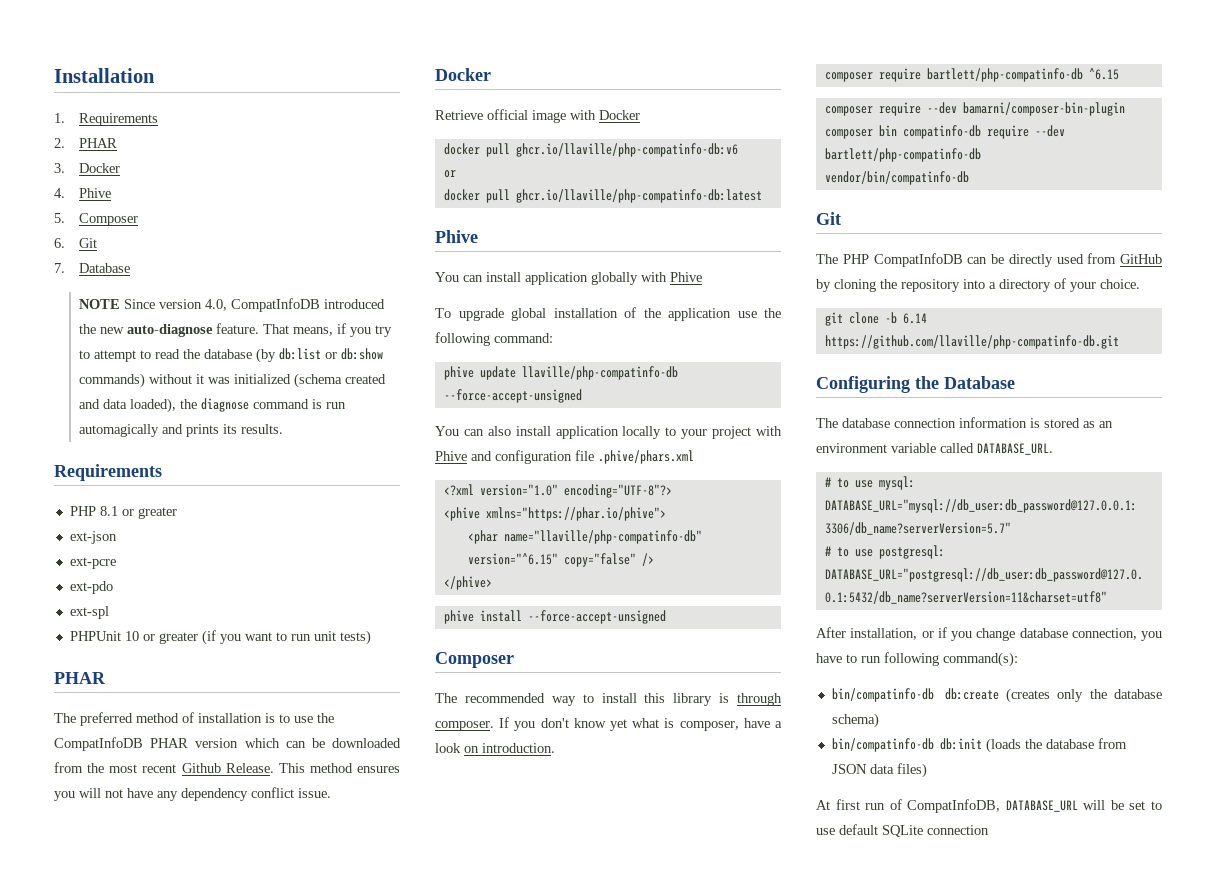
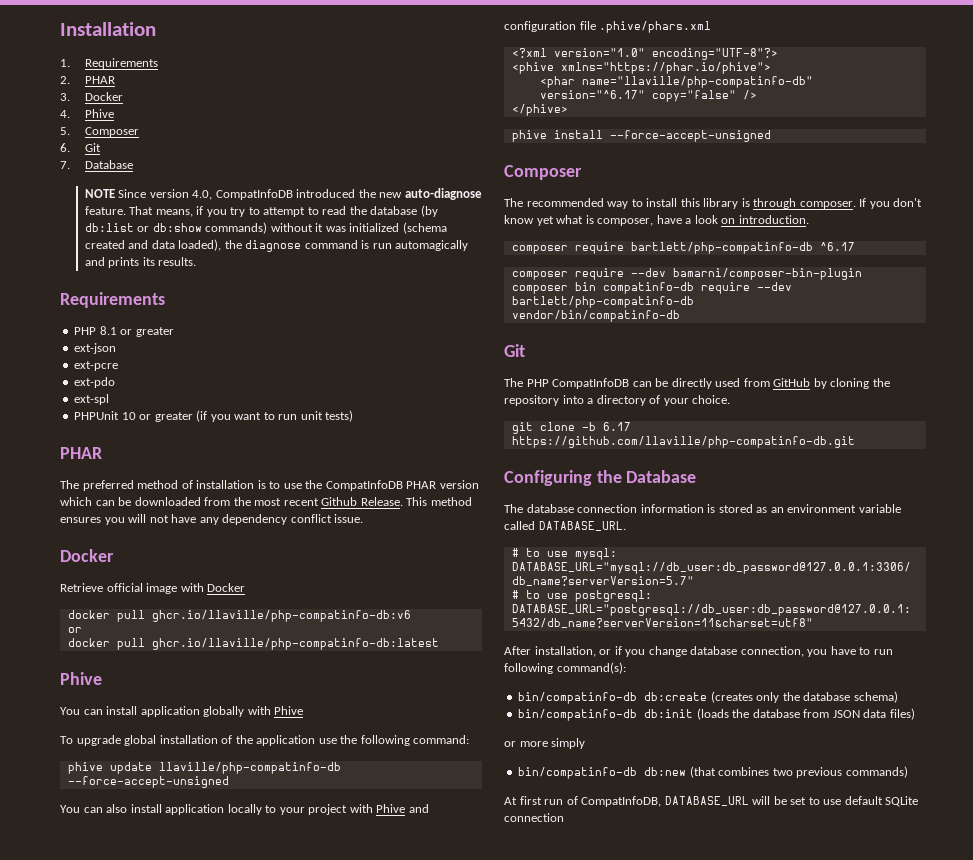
[467,553,558,565] version="^6.15" -> [539,90,645,99] version="^6.17"
[1088,68,1119,80] ^6.15 -> [819,242,855,251] ^6.17
[902,313,927,324] 6.14 -> [602,422,631,431] 6.17
(927, 770) none -> [504,738,586,749] [518,766,908,779] // or more simply // bin/compatinfo-db db:new (that combines two previous commands)

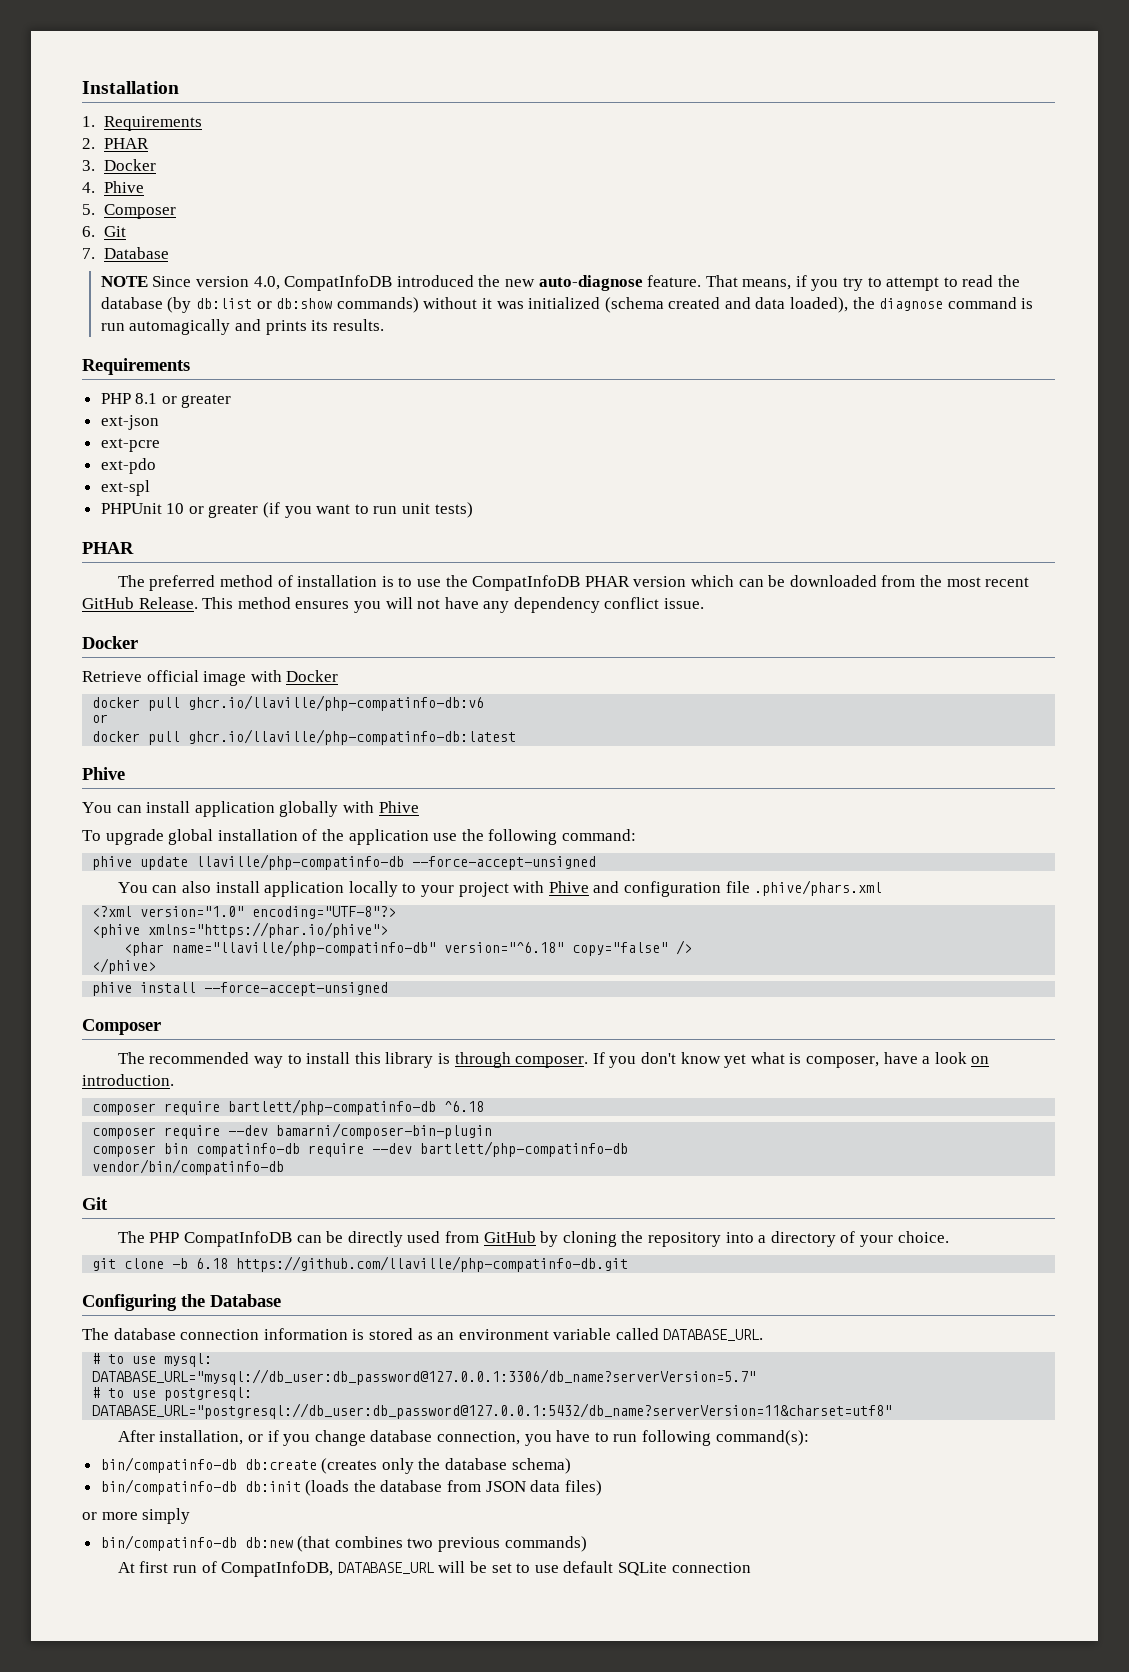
[321,497,358,506] Github -> [82,597,134,609] GitHub
[539,90,645,99] version="^6.17" -> [444,942,565,953] version="^6.18"
[819,242,855,251] ^6.17 -> [444,1101,485,1112] ^6.18
[602,422,631,431] 6.17 -> [196,1258,229,1269] 6.18

